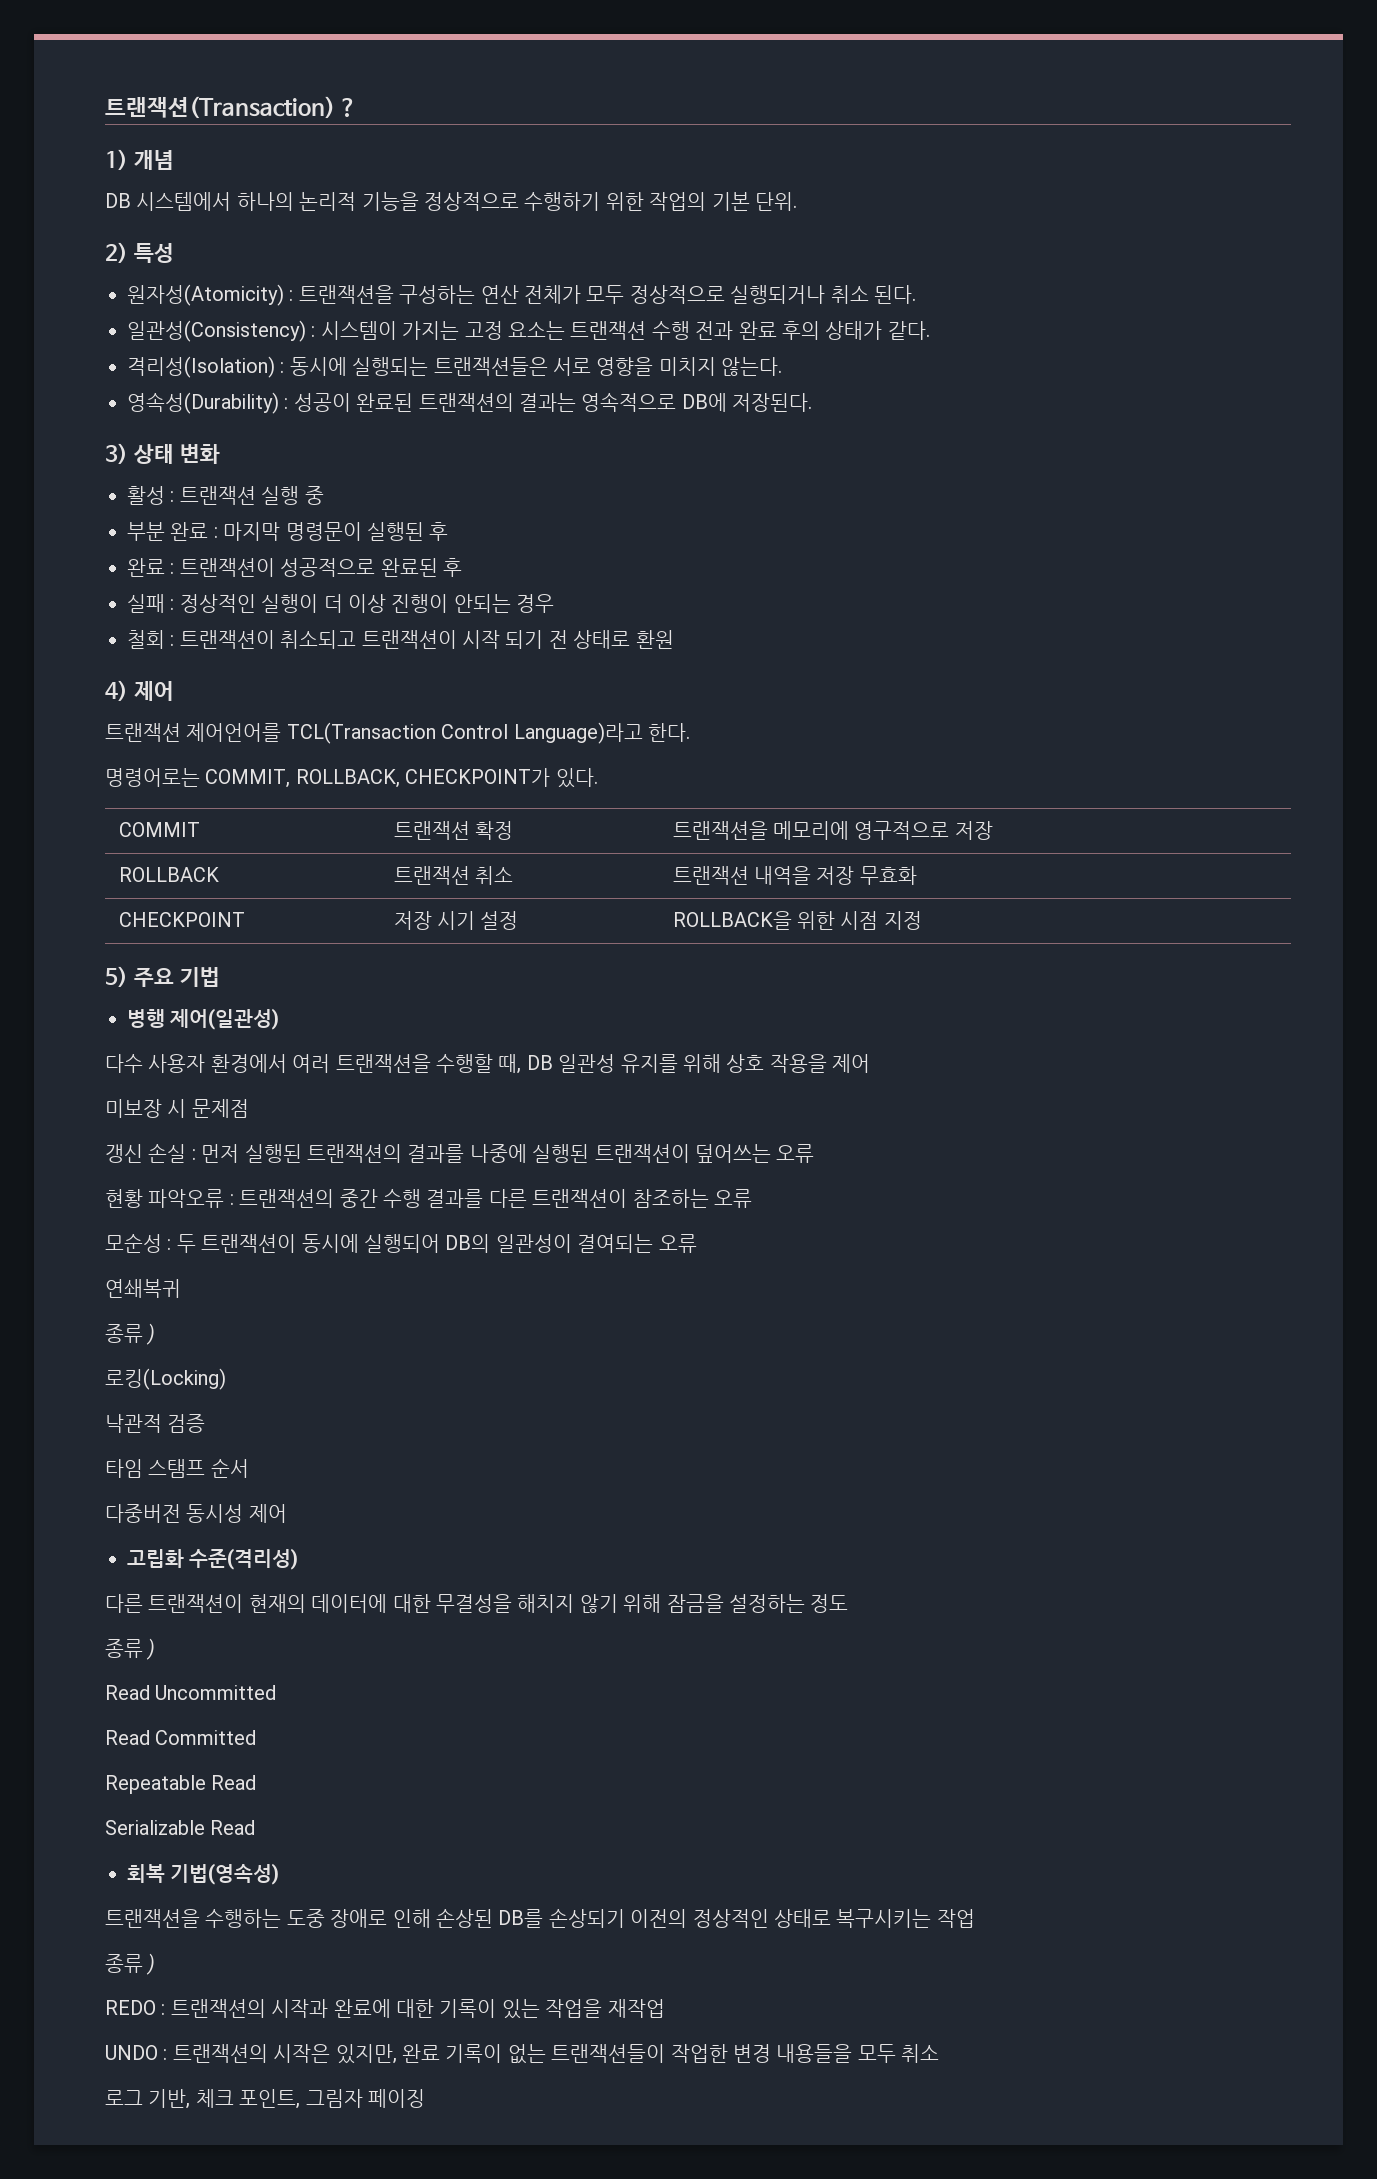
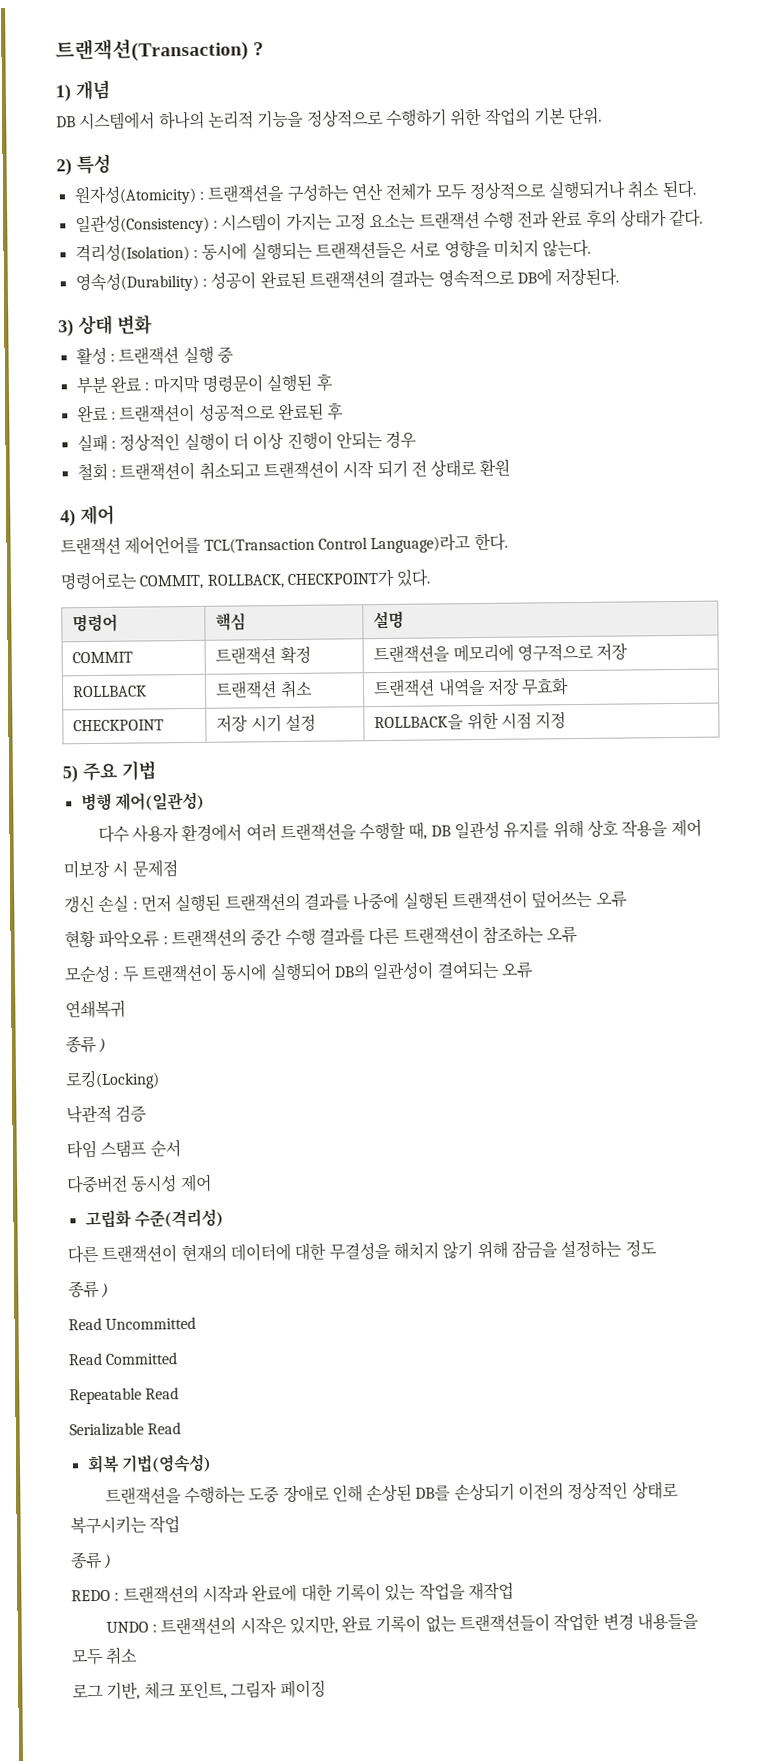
(598, 778) none -> [72,613,119,633] [215,612,247,631] [373,610,405,629] // 명령어 | 핵심 | 설명

